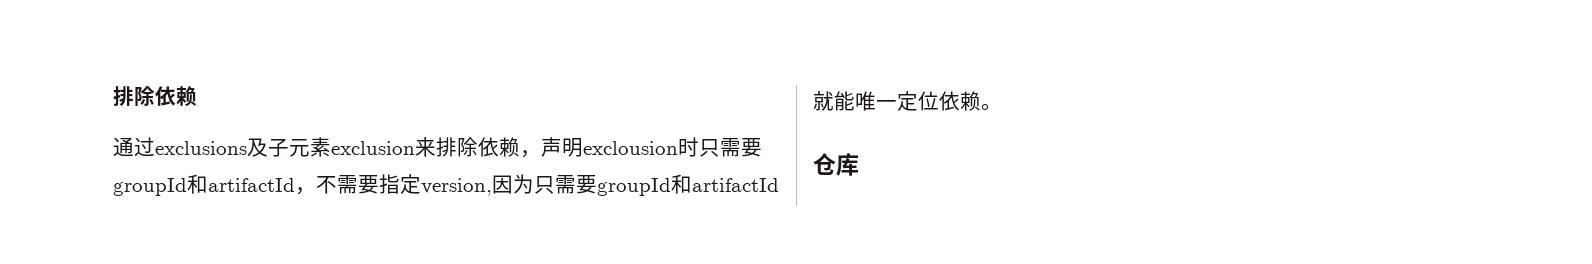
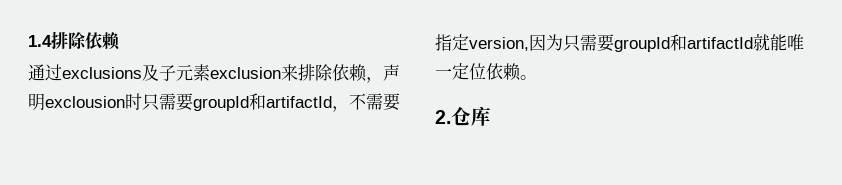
(113, 96) none -> [28,35,52,47] 1.4
(1002, 107) none -> [435,110,451,124] 2.

